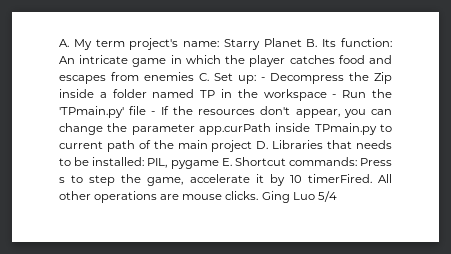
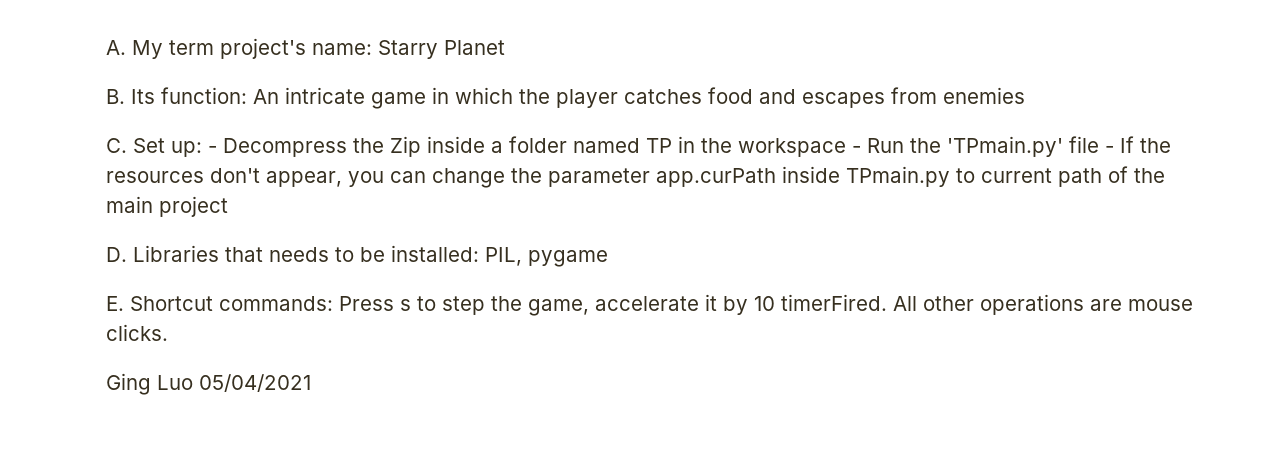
(302, 42) none -> (505, 47) //
(194, 76) none -> (1025, 95) //
(253, 146) none -> (228, 206) //
(219, 164) none -> (608, 258) //
(259, 195) none -> (168, 332) //
[317,191,337,202] 5/4 -> [199,374,311,392] 05/04/2021

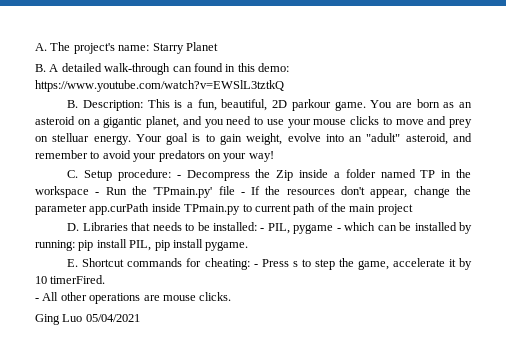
[132,40,214,59] My term -> [50,42,71,51] The
[131,87,1025,109] Its function: An intricate game in which the player catches food and escapes from enemies -> [49,63,289,75] [35,80,284,92] [67,99,473,111] [35,116,472,128] [35,133,472,145] [35,150,274,162] A detailed walk-through can found in this demo: https://www.youtube.com/watch?v=EWSlL3tztkQ // B. Description: This is a fun, beautiful, 2D parkour game. You are born as an asteroid on a gigantic planet, and you need to use your mouse clicks to move and prey on stelluar energy. Your goal is to gain weight, evolve into an "adult" asteroid, and remember to avoid your predators on your way!
[133,138,202,157] Set up: -> [84,169,171,181] Setup procedure:
[348,171,426,187] you can -> (408, 193) none
(479, 253) none -> [260,228,265,231] -
[106,296,333,311] // E. Shortcut commands: -> [336,222,473,234] [35,239,249,251] [67,258,258,270] - which can be installed by running: pip install PIL, pip install pygame. // E. Shortcut commands for cheating: -
(887, 302) none -> [35,298,39,301] // -

